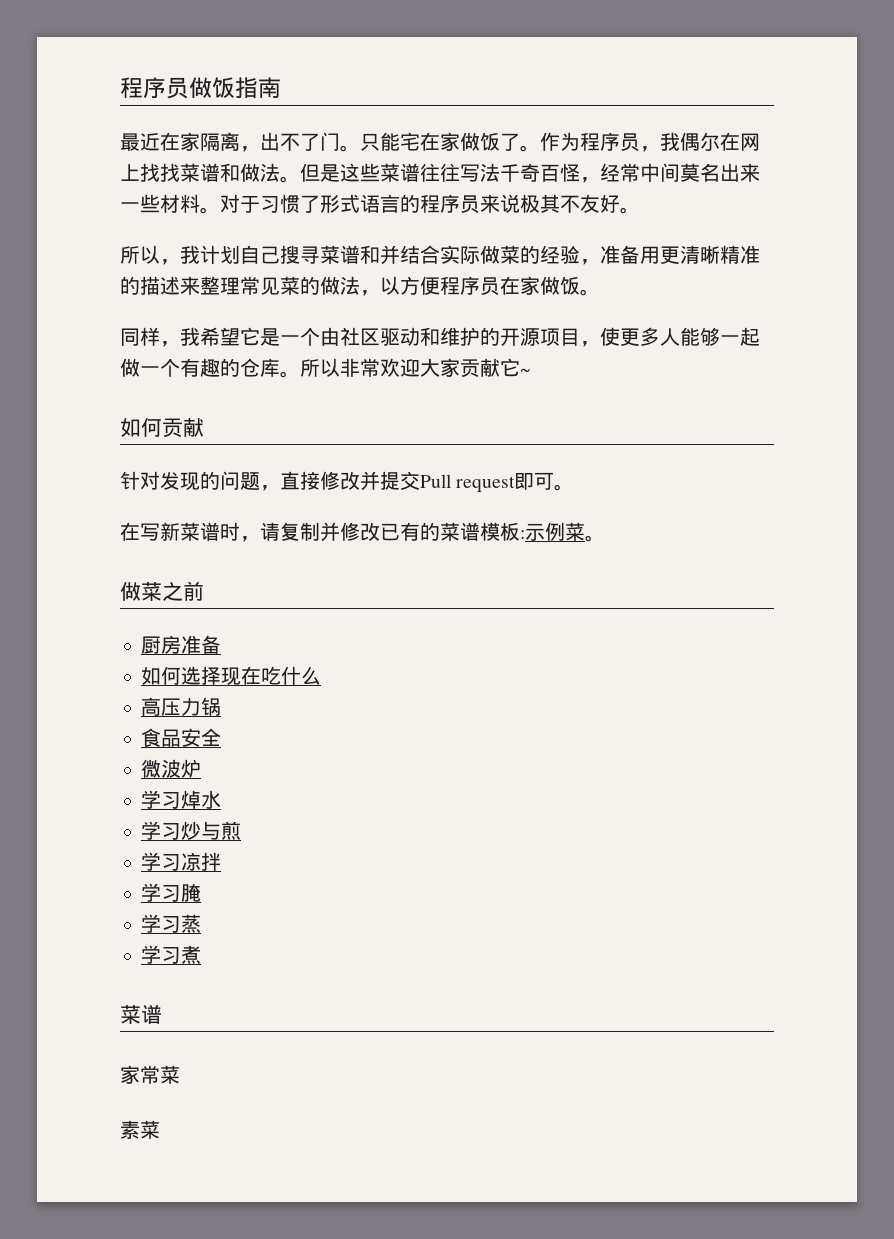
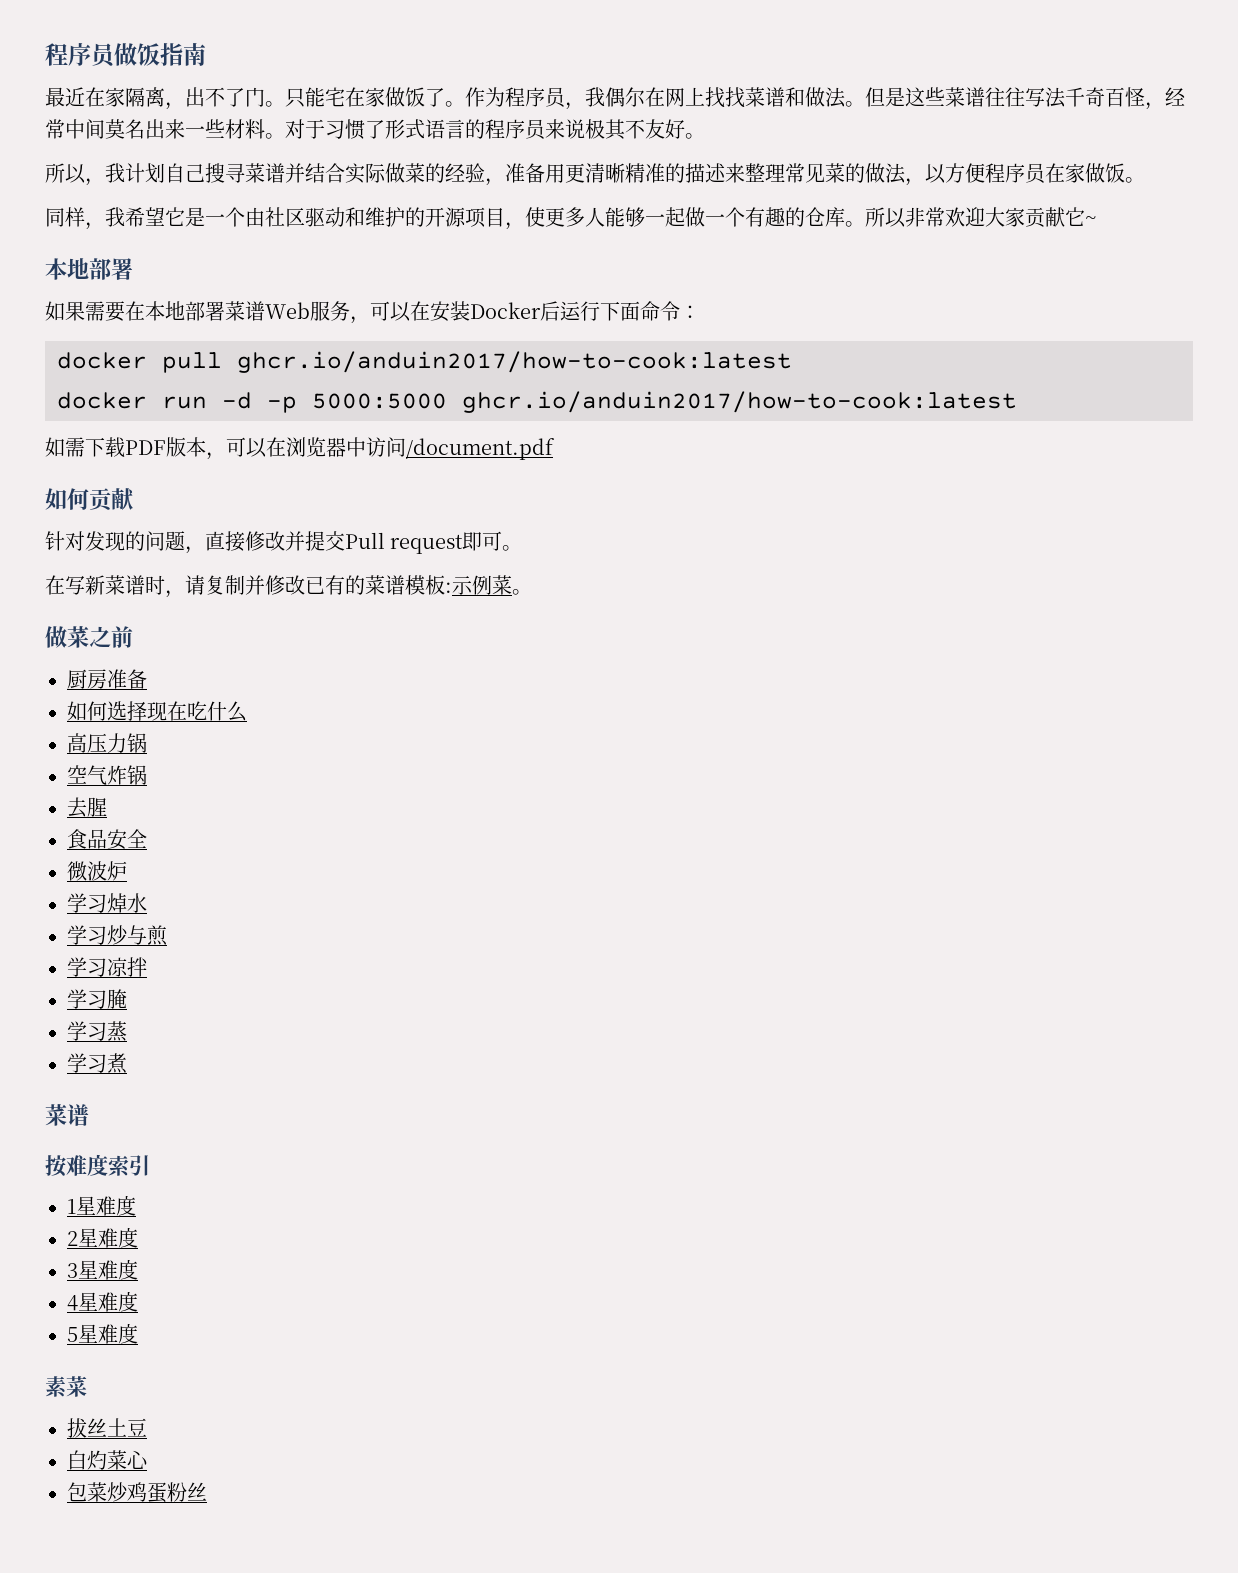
[360,245,380,264] 和 -> (285, 173) none
(531, 371) none -> [45,258,133,280] [45,301,700,324] [57,351,792,373] [57,391,1017,413] [45,437,555,460] // 本地部署 // 如果需要在本地部署菜谱Web服务，可以在安装Docker后运行下面命令： // docker pull ghcr.io/anduin2017/how-to-cook:latest // docker run -d -p 5000:5000 ghcr.io/anduin2017/how-to-cook:latest // 如需下载PDF版本，可以在浏览器中访问/document.pdf
(222, 706) none -> [67,765,147,785] [67,797,107,818] // 空气炸锅 // 去腥
[120,1065,180,1084] [120,1120,160,1139] 家常菜 // 素菜 -> [45,1154,150,1177] [67,1195,136,1216] [67,1227,138,1248] [67,1259,138,1280] [67,1291,138,1312] [67,1323,138,1344] [45,1376,87,1397] [67,1418,147,1438] [67,1450,149,1470] [67,1482,207,1503] 按难度索引 // 1星难度 // 2星难度 // 3星难度 // 4星难度 // 5星难度 // 素菜 // 拔丝土豆 // 白灼菜心 // 包菜炒鸡蛋粉丝

